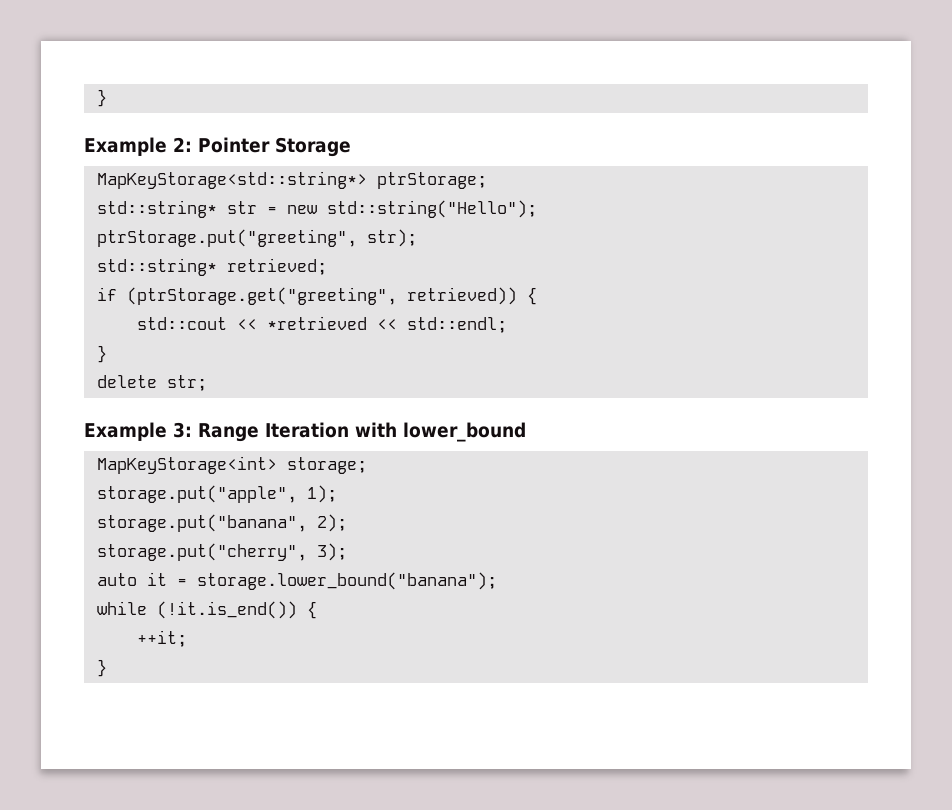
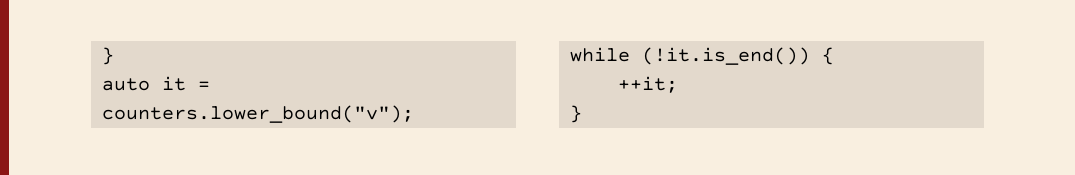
[96,89,107,107] [84,137,351,157] [96,171,487,189] [96,200,537,218] [96,229,417,247] [96,258,327,276] [96,287,537,305] [136,316,507,333] [96,345,107,363] [96,375,207,391] [84,422,526,442] [96,456,367,474] [96,485,337,503] [96,514,347,532] [96,543,347,561] } // Example 2: Pointer Storage // MapKeyStorage<std::string*> ptrStorage; // std::string* str = new std::string("Hello"); // ptrStorage.put("greeting", str); // std::string* retrieved; // if (ptrStorage.get("greeting", retrieved)) { // std::cout << *retrieved << std::endl; // } // delete str; // Example 3: Range Iteration with lower_bound // MapKeyStorage<int> storage; // storage.put("apple", 1); // storage.put("banana", 2); // storage.put("cherry", 3); -> [101,47,114,65] }
[196,572,497,590] storage.lower_bound("banana"); -> [101,105,414,123] counters.lower_bound("v");

